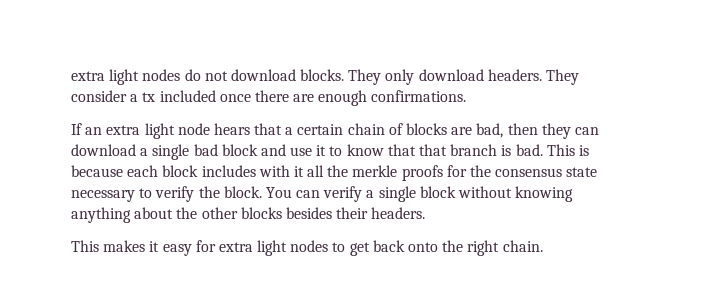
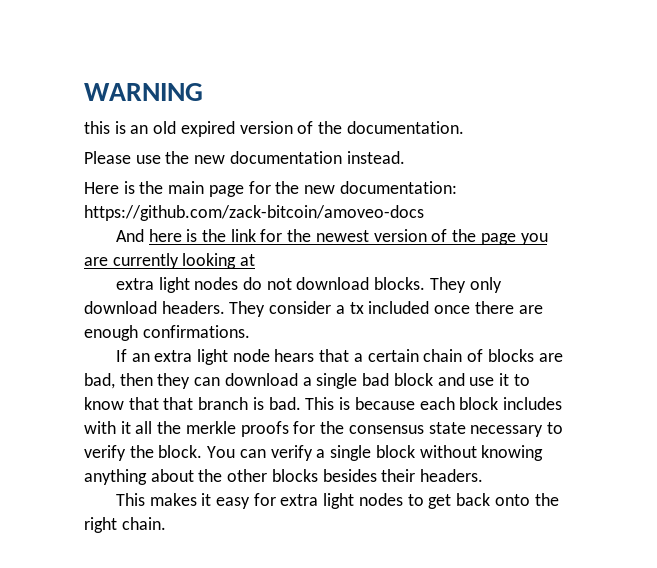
(71, 76) none -> [84,83,203,101] [84,121,464,137] [84,151,405,164] [84,181,457,197] [84,205,424,221] [115,229,548,245] [84,253,256,269] WARNING // this is an old expired version of the documentation. // Please use the new documentation instead. // Here is the main page for the new documentation: https://github.com/zack-bitcoin/amoveo-docs // And here is the link for the newest version of the page you are currently looking at //

